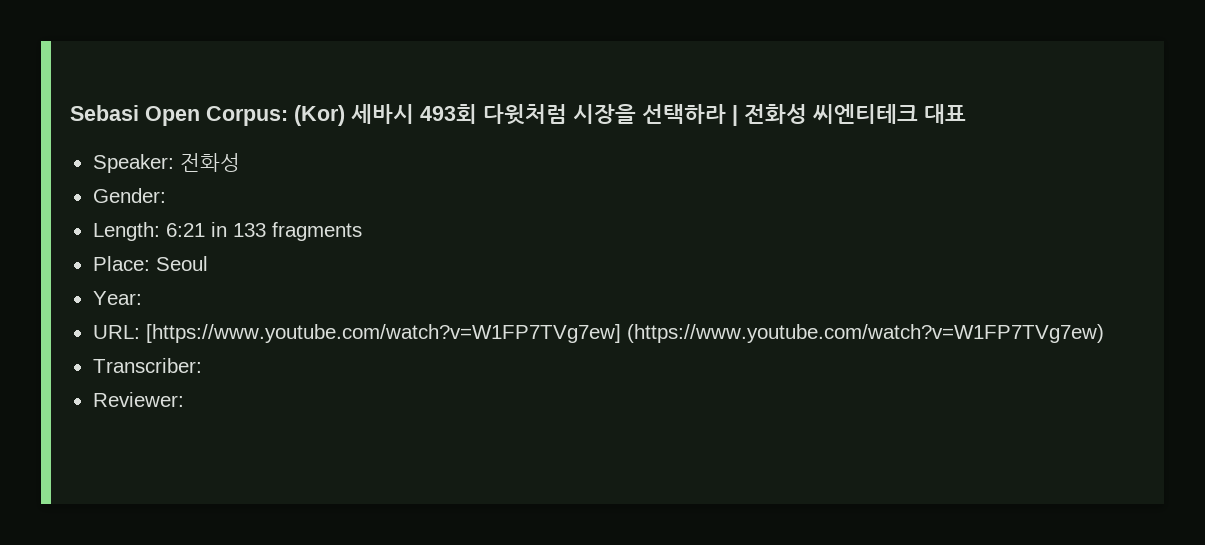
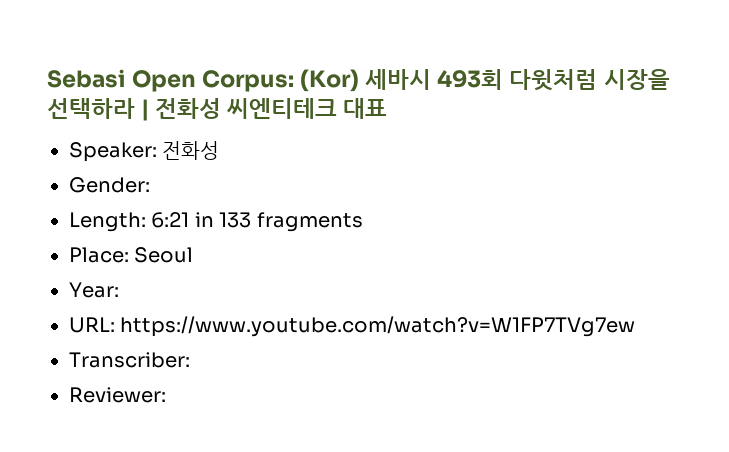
[145,324,1104,343] [https://www.youtube.com/watch?v=W1FP7TVg7ew] (https://www.youtube.com/watch?v=W1FP7TVg7ew) -> [120,316,636,337] https://www.youtube.com/watch?v=W1FP7TVg7ew

